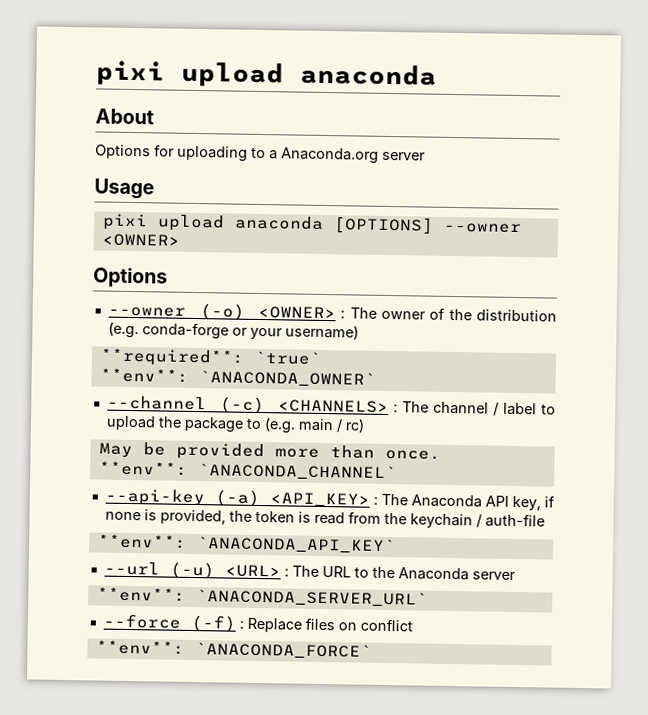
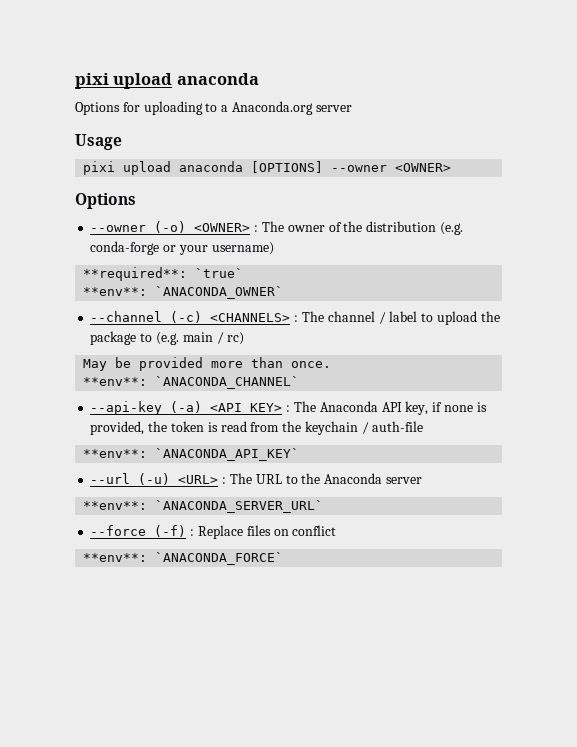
[96,60,437,88] [95,108,154,125] pixi upload anaconda // About -> [75,73,259,89] pixi upload anaconda

